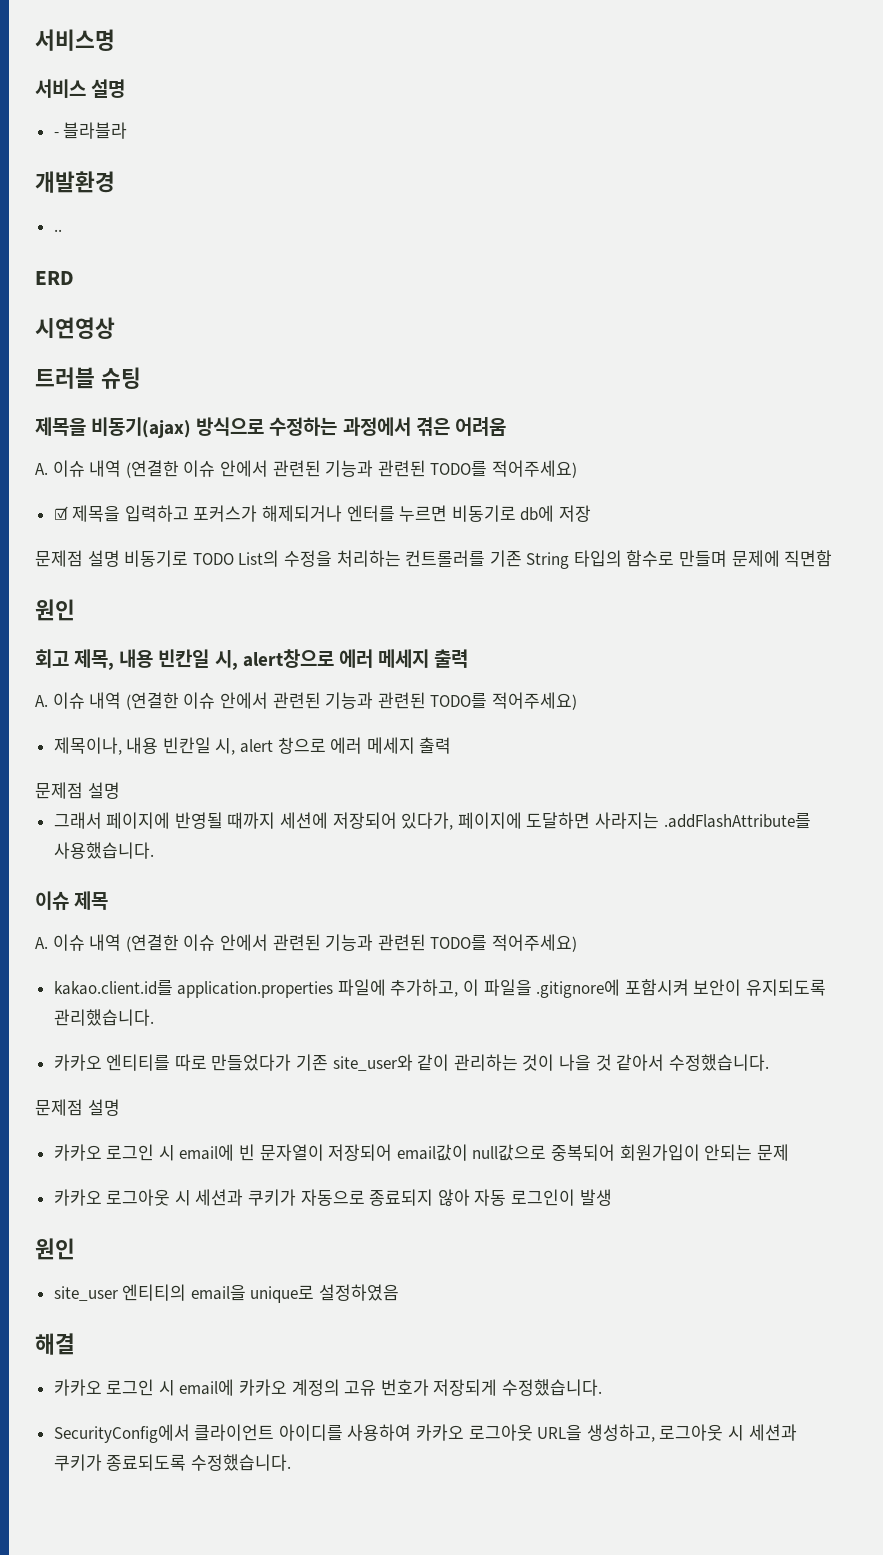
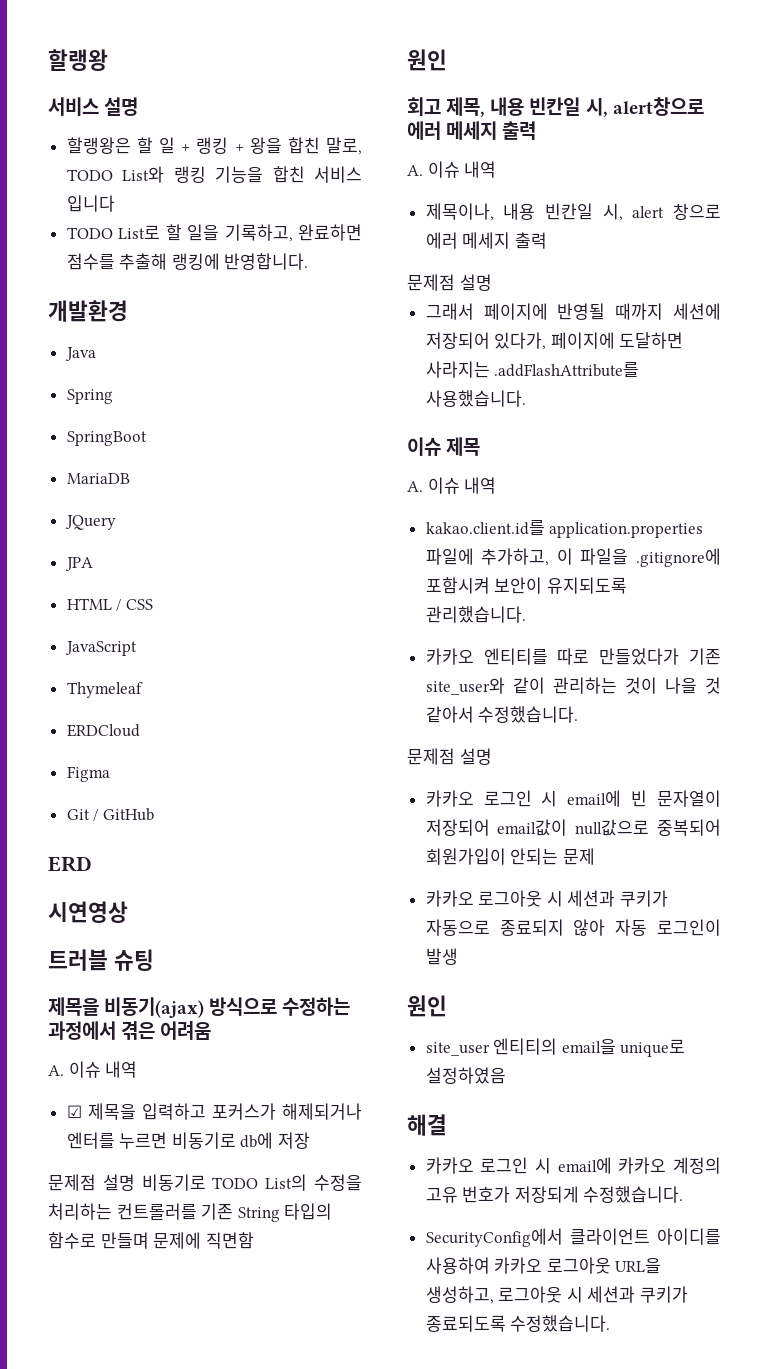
[35,29,115,51] 서비스명 -> [48,49,108,71] 할랭왕
[53,122,128,139] [35,171,115,193] [53,229,62,232] - 블라블라 // 개발환경 // .. -> [66,137,362,155] [66,166,362,183] [66,195,115,212] [66,224,362,242] [66,253,309,270] [48,300,128,322] [64,347,96,361] [66,389,113,404] [66,431,147,446] [66,473,130,484] [64,515,116,530] [64,557,93,571] [66,598,153,611] [64,641,137,656] [66,682,143,698] [66,724,140,737] [66,766,110,782] [66,808,154,821] 할랭왕은 할 일 + 랭킹 + 왕을 합친 말로, TODO List와 랭킹 기능을 합친 서비스 입니다 // TODO List로 할 일을 기록하고, 완료하면 점수를 추출해 랭킹에 반영합니다. // 개발환경 // Java // Spring // SpringBoot // MariaDB // JQuery // JPA // HTML / CSS // JavaScript // Thymeleaf // ERDCloud // Figma // Git / GitHub
[125,460,577,478] (연결한 이슈 안에서 관련된 기능과 관련된 TODO를 적어주세요) -> (138, 1069) none
[125,692,577,710] (연결한 이슈 안에서 관련된 기능과 관련된 TODO를 적어주세요) -> (497, 169) none
[125,934,577,952] (연결한 이슈 안에서 관련된 기능과 관련된 TODO를 적어주세요) -> (497, 485) none

